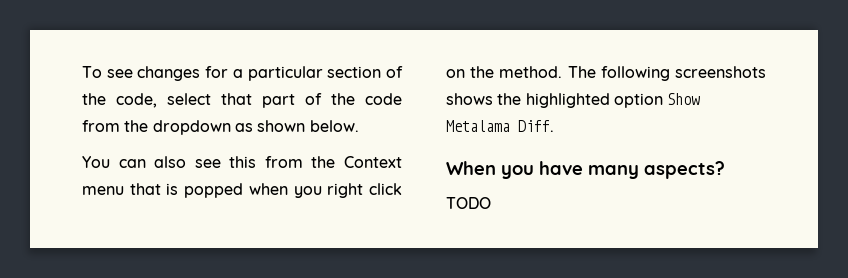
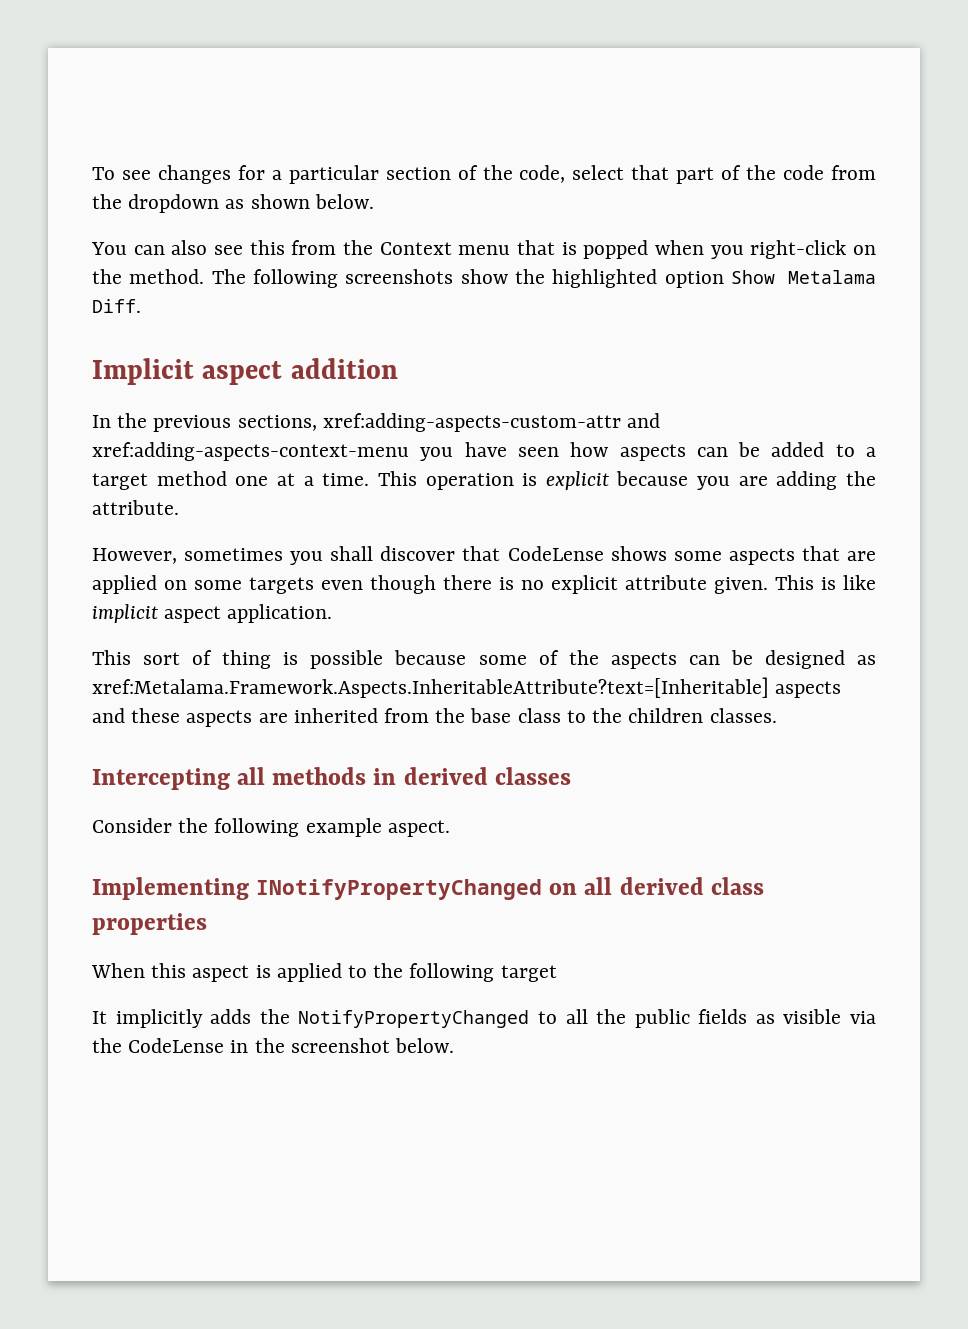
[327,183,403,198] right click -> [750,240,847,259] right-click
[446,93,493,105] shows -> [460,269,508,284] show
[446,161,725,179] [446,197,491,209] When you have many aspects? // TODO -> [92,358,398,385] [92,413,661,432] [92,442,876,461] [92,471,876,490] [92,500,179,515] [92,546,876,565] [92,575,876,594] [92,604,333,623] [92,650,876,669] [92,677,842,698] [92,708,777,727] [92,767,571,790] [92,818,450,837] [92,877,764,900] [92,913,207,935] [91,963,557,982] [92,1009,877,1028] [92,1038,455,1053] Implicit aspect addition // In the previous sections, xref:adding-aspects-custom-attr and xref:adding-aspects-context-menu you have seen how aspects can be added to a target method one at a time. This operation is explicit because you are adding the attribute. // However, sometimes you shall discover that CodeLense shows some aspects that are applied on some targets even though there is no explicit attribute given. This is like implicit aspect application. // This sort of thing is possible because some of the aspects can be designed as xref:Metalama.Framework.Aspects.InheritableAttribute?text=[Inheritable] aspects and these aspects are inherited from the base class to the children classes. // Intercepting all methods in derived classes // Consider the following example aspect. // Implementing INotifyPropertyChanged on all derived class properties // When this aspect is applied to the following target // It implicitly adds the NotifyPropertyChanged to all the public fields as visible via the CodeLense in the screenshot below.

